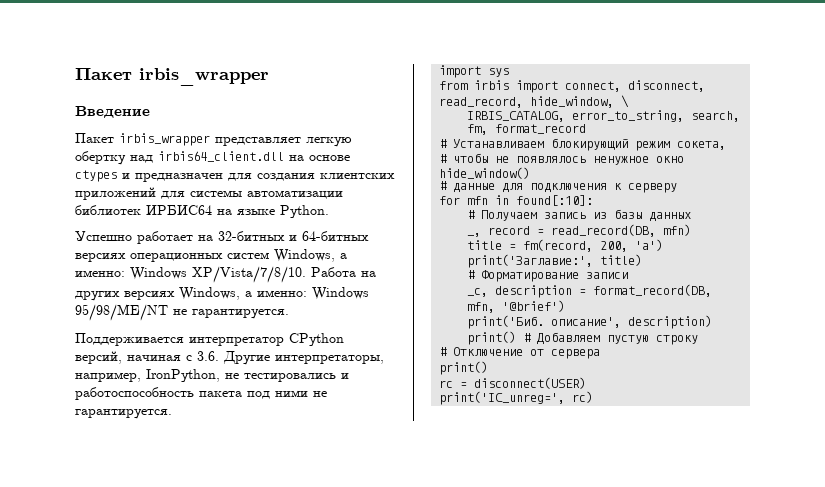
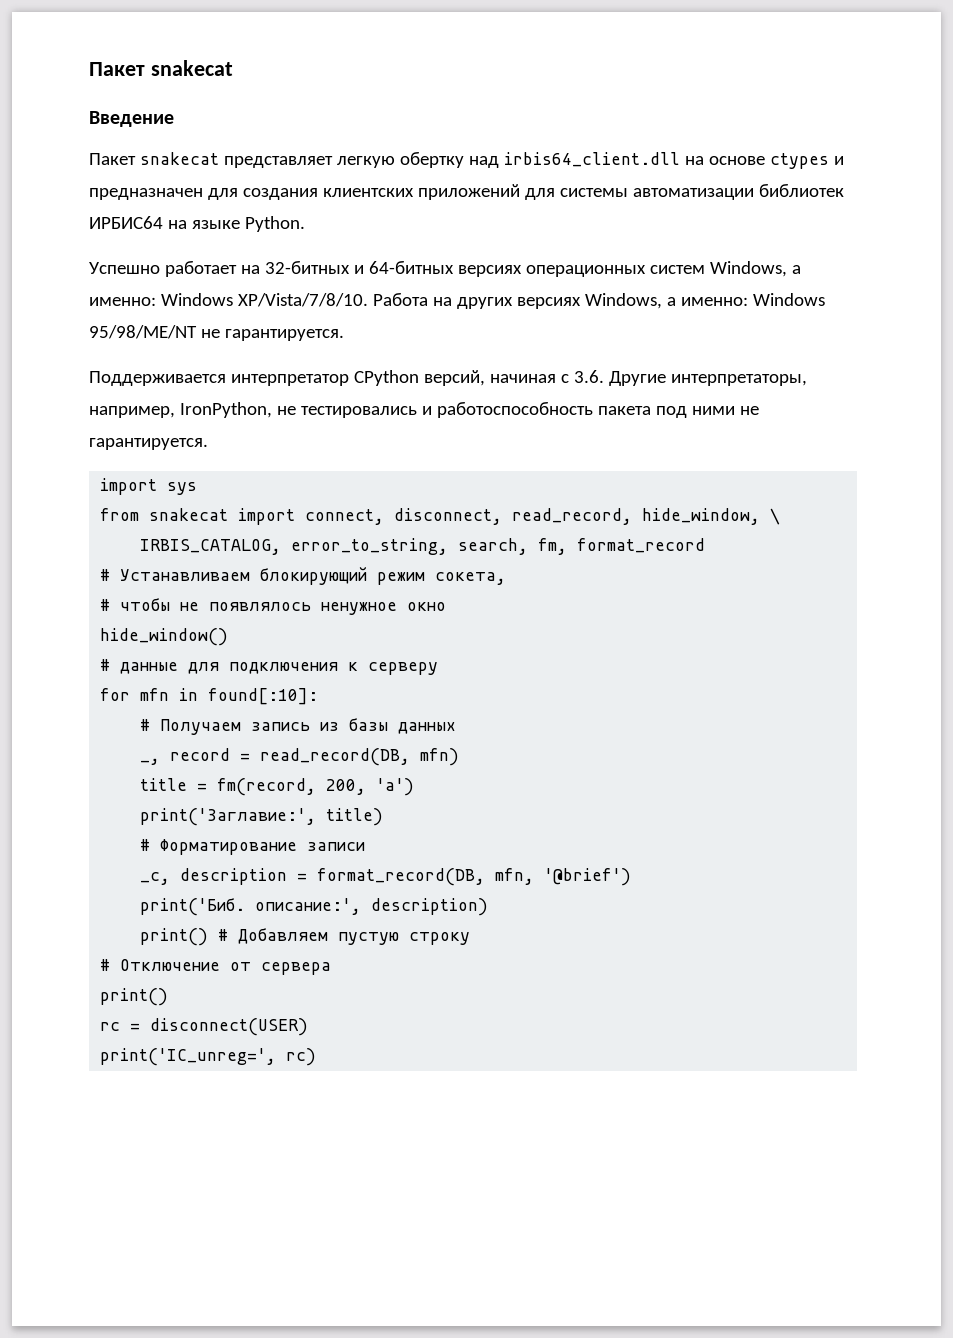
[75,68,269,86] Пакет irbis_wrapper -> [89,60,233,76] Пакет snakecat
[119,133,210,146] irbis_wrapper -> [139,152,219,165] snakecat
[474,80,510,90] irbis -> [149,508,229,521] snakecat
[551,317,622,328] описание', -> [255,898,362,915] описание:',

